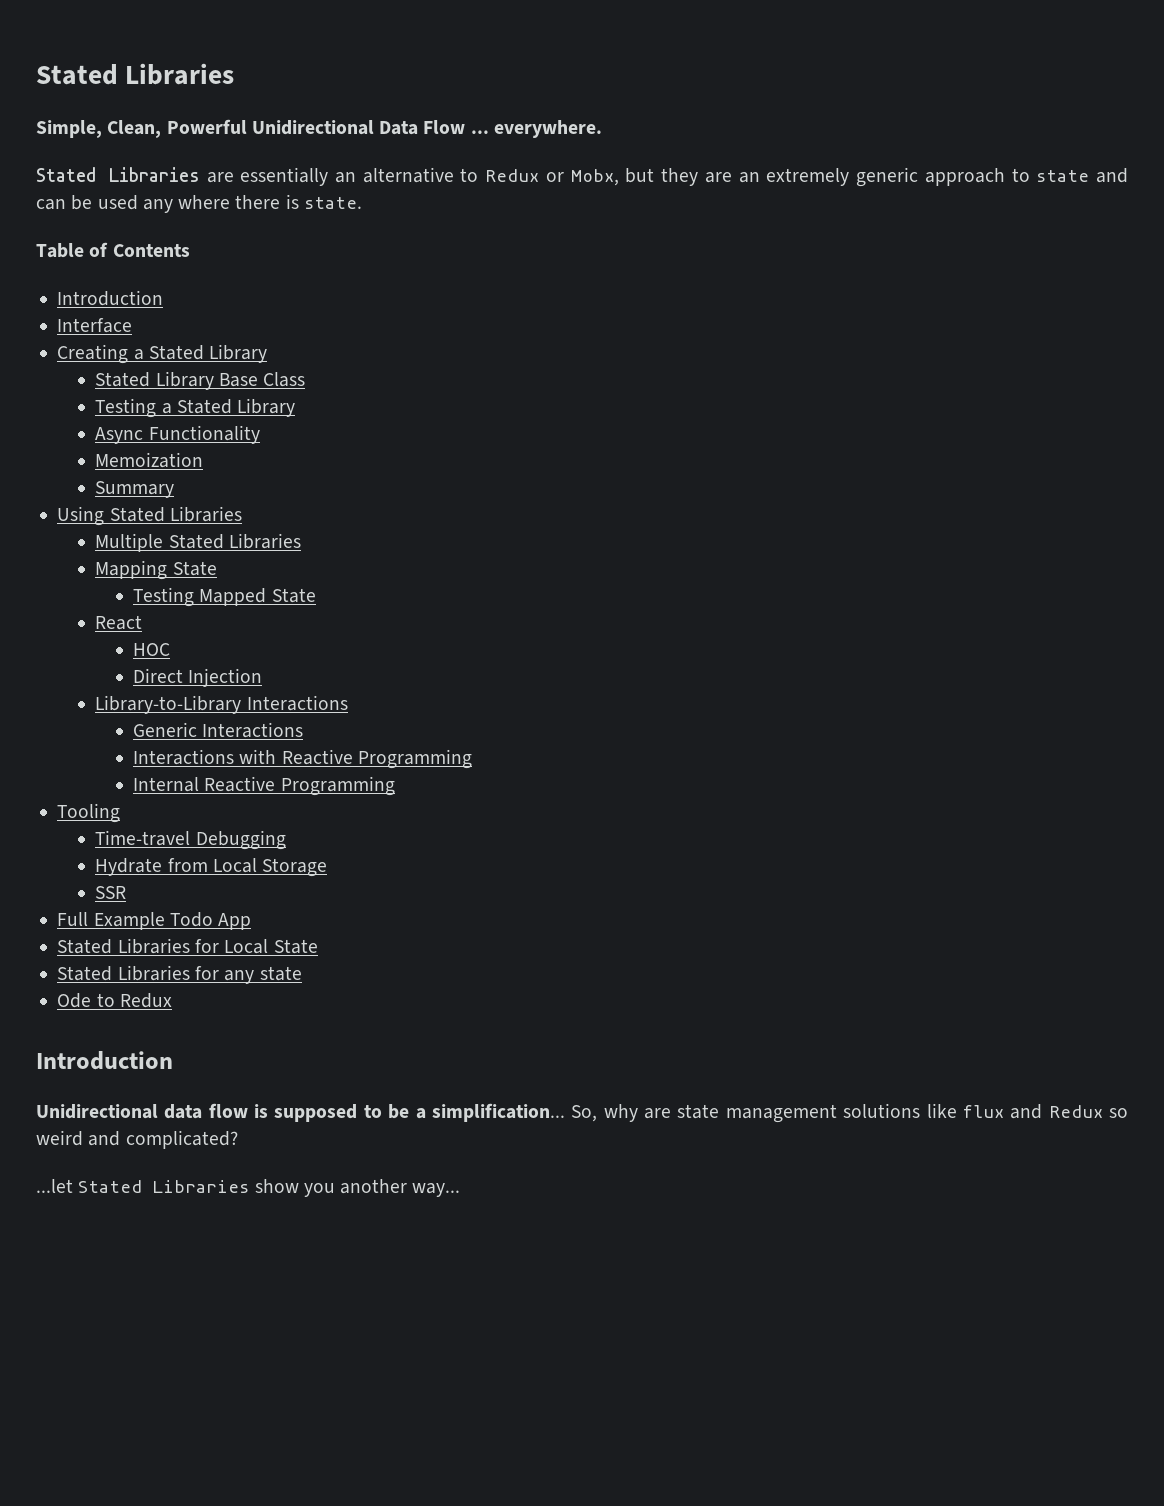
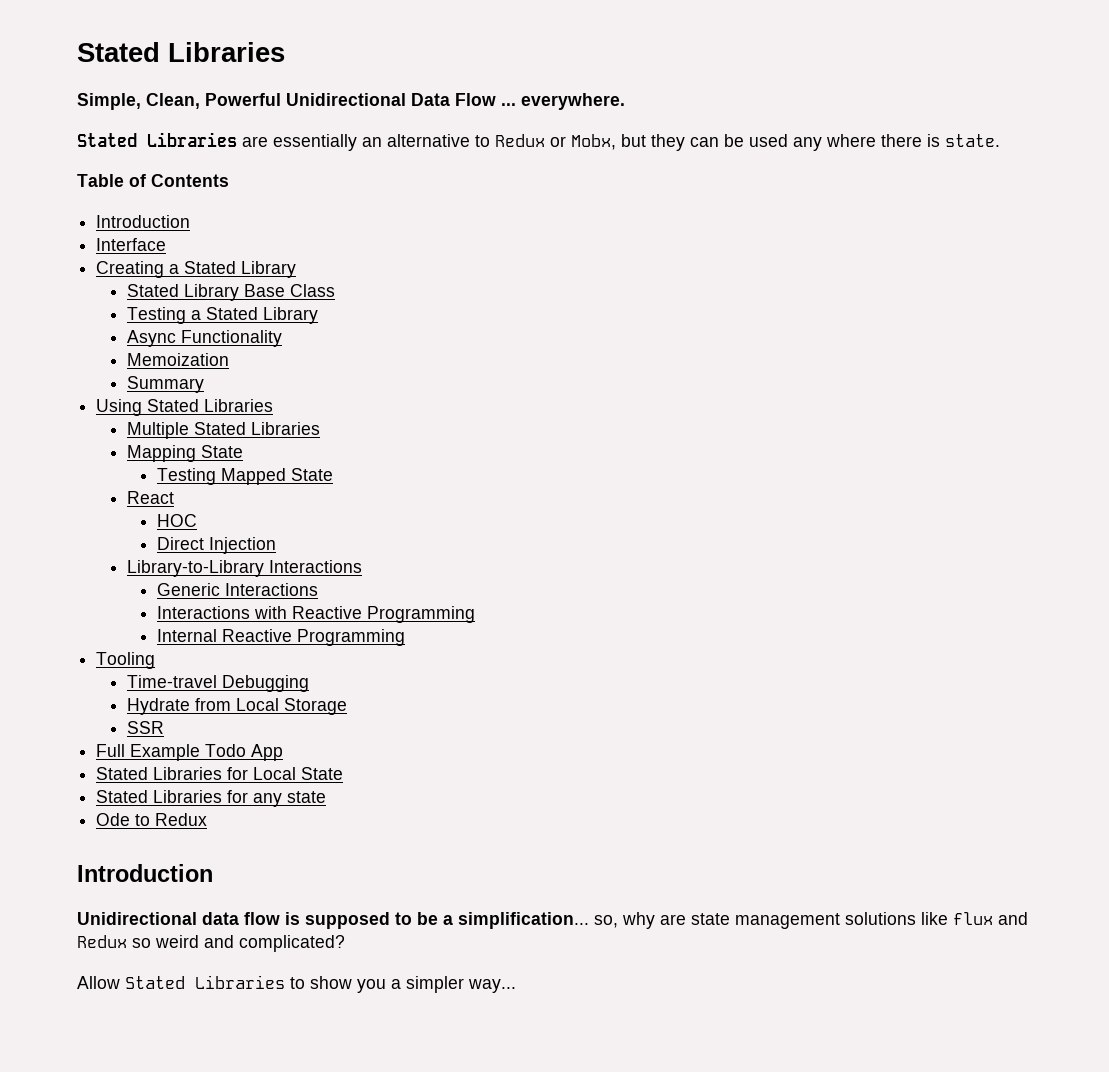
[704,167,1129,187] are an extremely generic approach to state and -> (685, 142) none
[571,1105,598,1122] So, -> [594,915,618,928] so,
[36,1179,250,1193] ...let Stated Libraries -> [77,975,305,989] Allow Stated Libraries to
[340,1179,408,1194] another -> [391,976,464,993] a simpler

